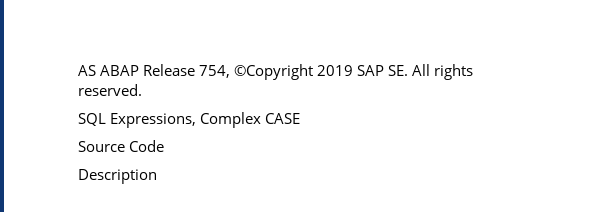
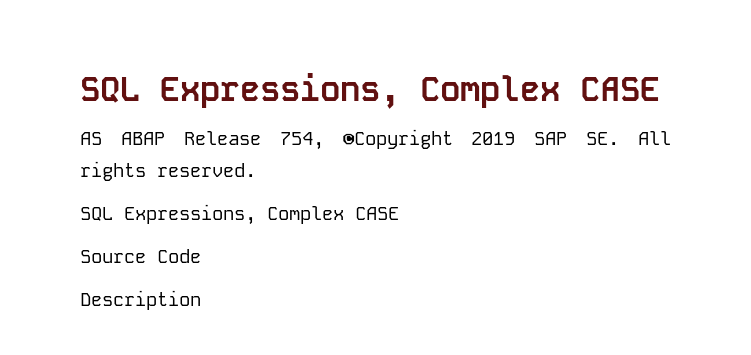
(78, 70) none -> [80,73,660,109] SQL Expressions, Complex CASE //

